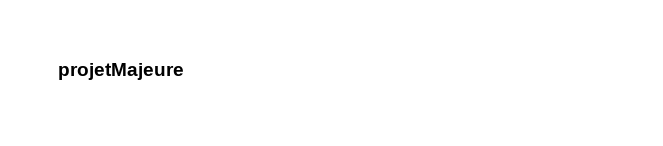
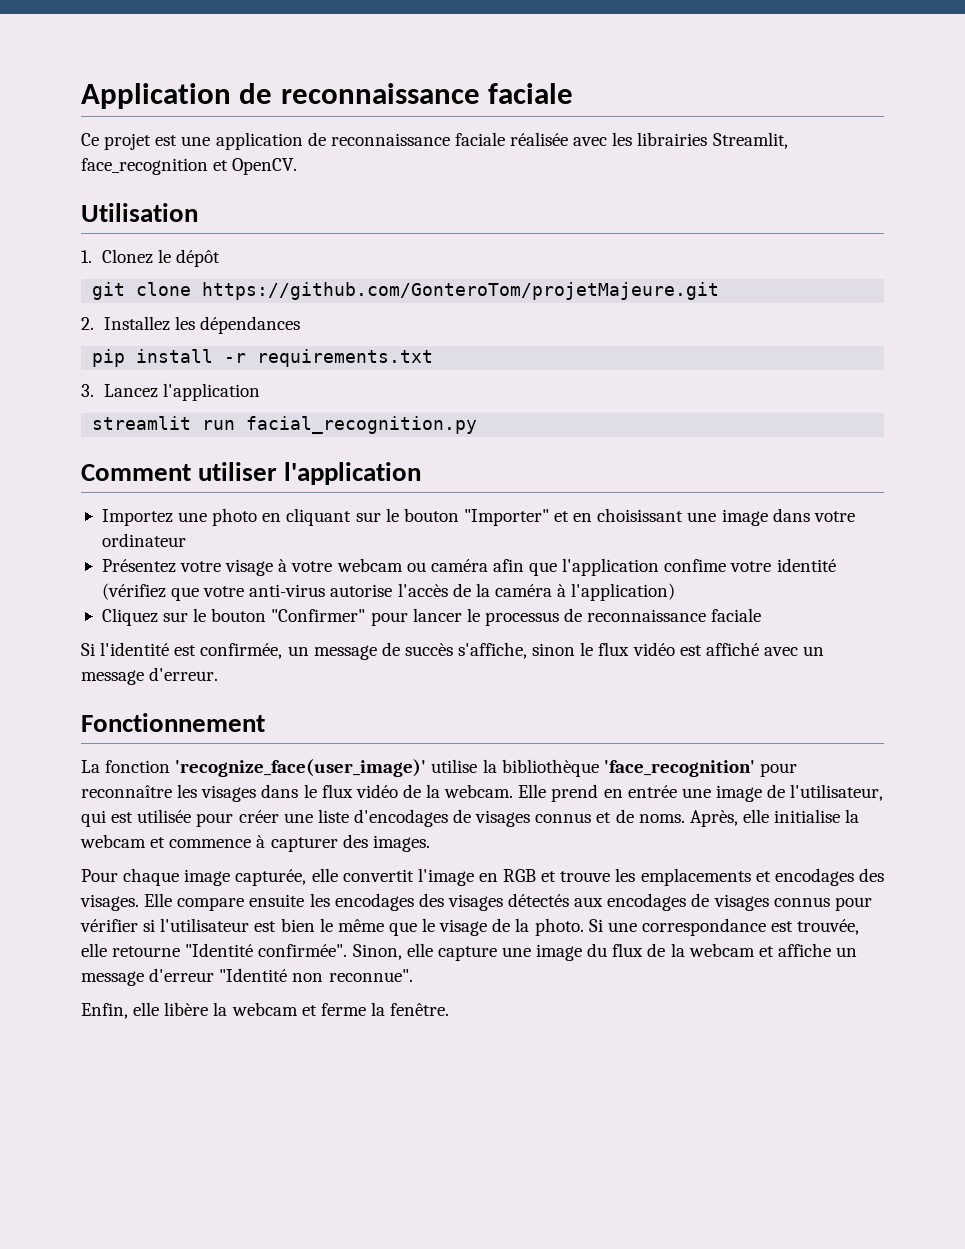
[58,63,184,80] projetMajeure -> [81,83,574,109] [81,132,788,150] [81,158,298,175] [81,203,198,222] [81,249,221,267] [92,282,720,300] [81,316,300,334] [92,349,434,367] [81,383,260,401] [92,416,478,434] [81,462,422,485] [101,508,855,526] [101,533,186,547] [101,558,836,576] [101,583,676,601] [101,608,762,626] [81,642,825,660] [81,667,219,685] [81,713,265,732] [81,759,797,777] [81,784,884,802] [81,809,860,827] [80,834,430,852] [81,868,884,886] [80,893,872,911] [80,918,860,936] [81,943,858,961] [81,968,413,986] [81,1002,450,1019] Application de reconnaissance faciale // Ce projet est une application de reconnaissance faciale réalisée avec les librairies Streamlit, face_recognition et OpenCV. // Utilisation // 1. Clonez le dépôt // git clone https://github.com/GonteroTom/projetMajeure.git // 2. Installez les dépendances // pip install -r requirements.txt // 3. Lancez l'application // streamlit run facial_recognition.py // Comment utiliser l'application // Importez une photo en cliquant sur le bouton "Importer" et en choisissant une image dans votre ordinateur // Présentez votre visage à votre webcam ou caméra afin que l'application confime votre identité (vérifiez que votre anti-virus autorise l'accès de la caméra à l'application) // Cliquez sur le bouton "Confirmer" pour lancer le processus de reconnaissance faciale // Si l'identité est confirmée, un message de succès s'affiche, sinon le flux vidéo est affiché avec un message d'erreur. // Fonctionnement // La fonction 'recognize_face(user_image)' utilise la bibliothèque 'face_recognition' pour reconnaître les visages dans le flux vidéo de la webcam. Elle prend en entrée une image de l'utilisateur, qui est utilisée pour créer une liste d'encodages de visages connus et de noms. Après, elle initialise la webcam et commence à capturer des images. // Pour chaque image capturée, elle convertit l'image en RGB et trouve les emplacements et encodages des visages. Elle compare ensuite les encodages des visages détectés aux encodages de visages connus pour vérifier si l'utilisateur est bien le même que le visage de la photo. Si une correspondance est trouvée, elle retourne "Identité confirmée". Sinon, elle capture une image du flux de la webcam et affiche un message d'erreur "Identité non reconnue". // Enfin, elle libère la webcam et ferme la fenêtre.

